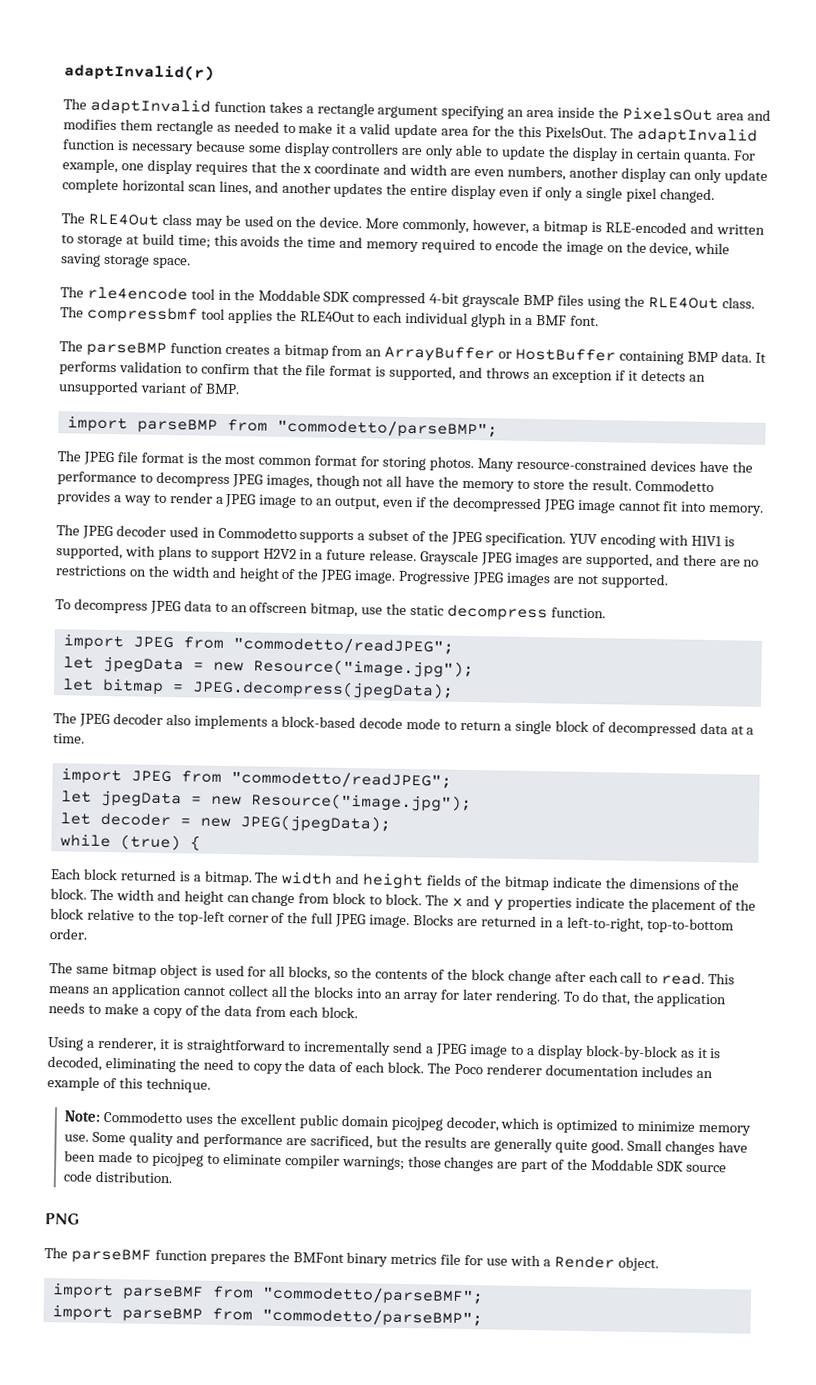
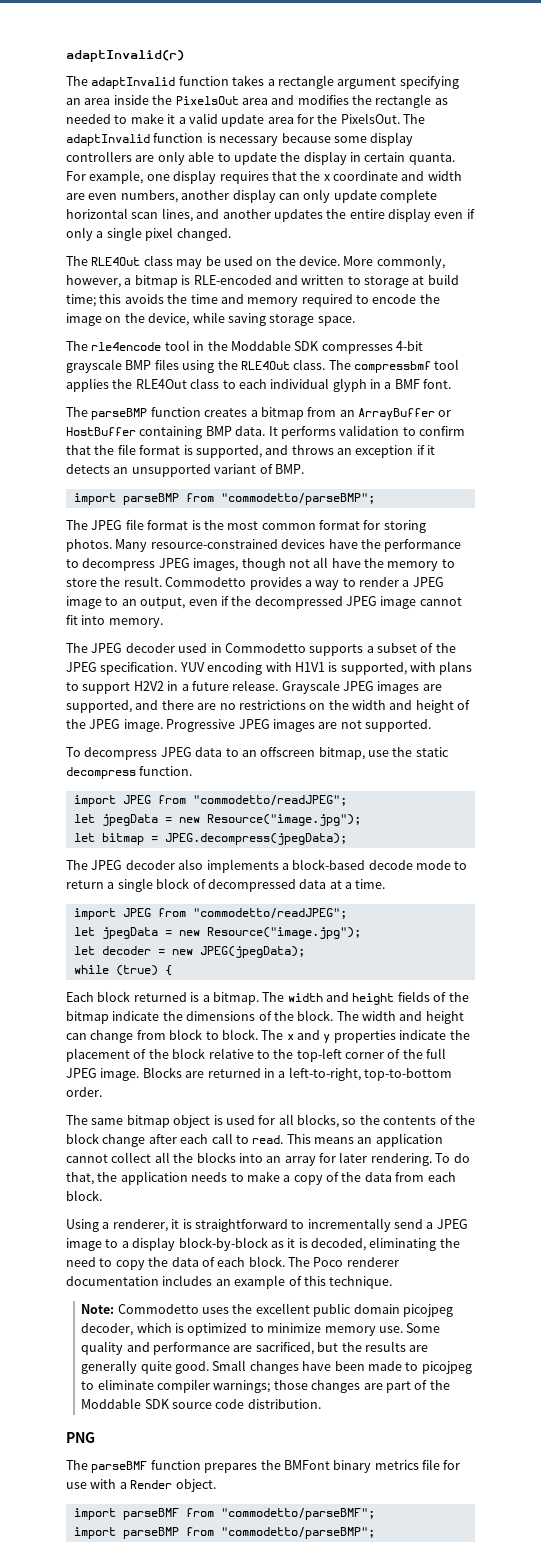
[119,119,153,131] them -> [352,95,372,105] the
[517,125,542,138] this -> (338, 119) none
[352,291,427,307] compressed -> [321,344,393,354] compresses
(355, 317) none -> [190,378,220,389] class

